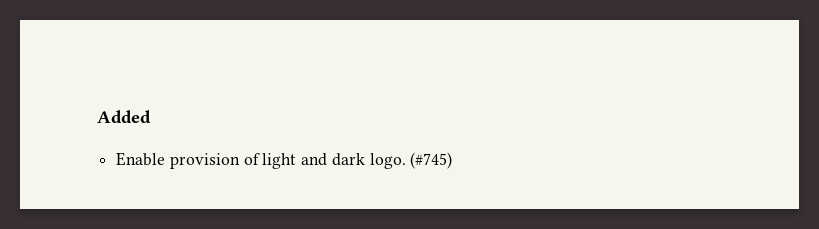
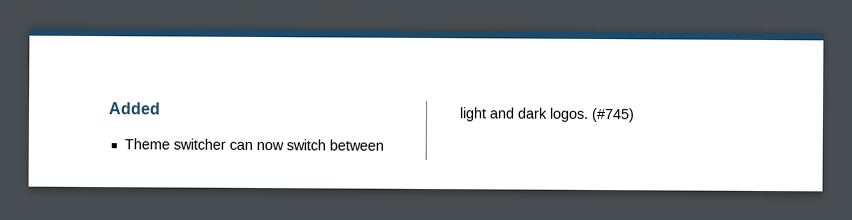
[116,152,260,169] Enable provision of -> [123,138,384,151] Theme switcher can now switch between
[369,153,406,169] logo. -> [548,107,589,122] logos.

